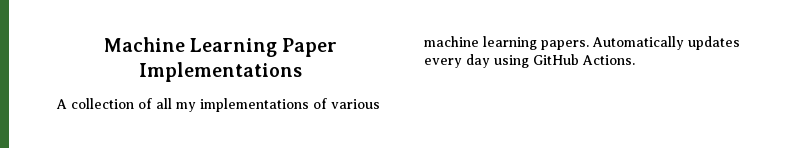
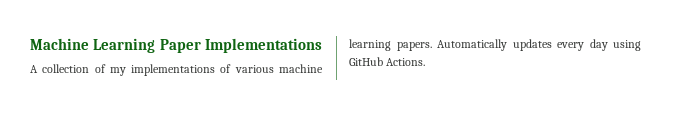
[156,98,172,109] all -> (106, 68) none

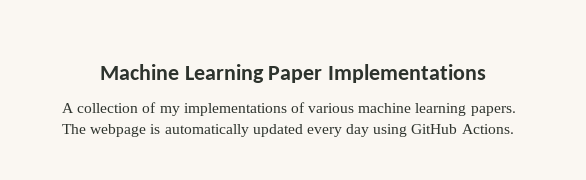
[437,39,552,51] Automatically updates -> [62,124,303,137] The webpage is automatically updated

